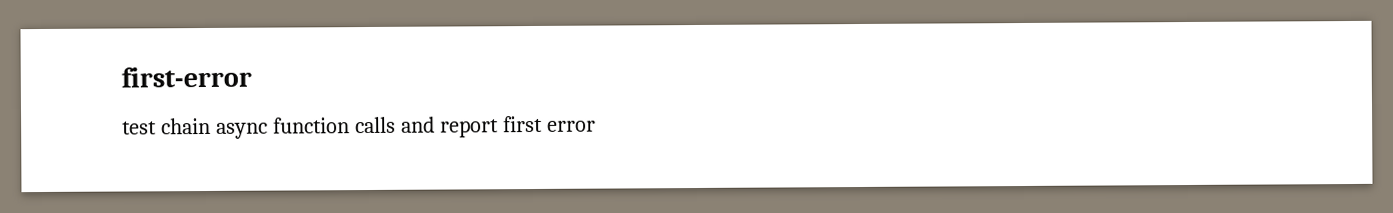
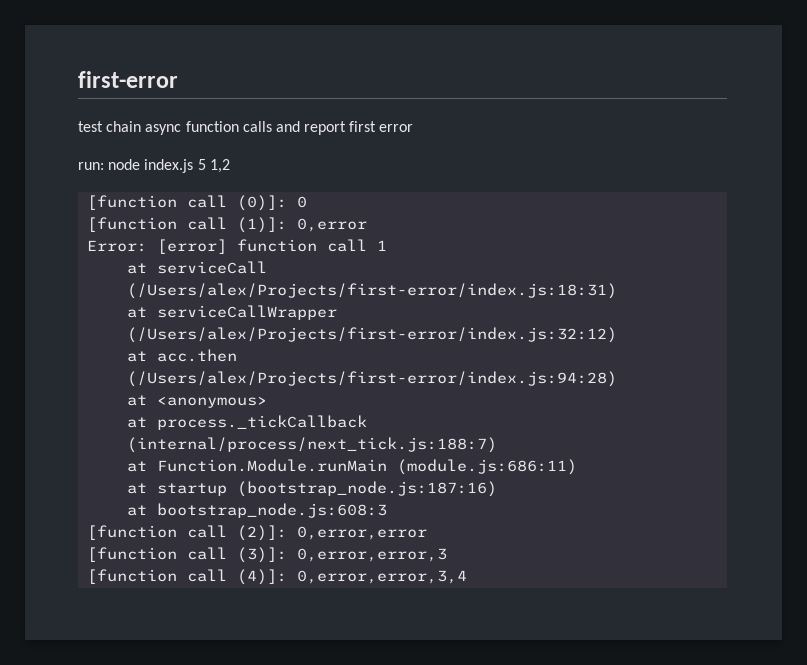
(596, 126) none -> [78,159,230,173] [87,195,308,211] [87,217,368,233] [87,239,388,254] [127,261,268,274] [127,283,618,299] [127,305,338,320] [127,327,618,343] [127,349,238,362] [127,371,618,387] [127,395,268,408] [127,415,368,430] [127,437,498,453] [127,459,578,475] [127,481,498,497] [127,503,388,518] [87,525,428,541] [87,547,448,563] [87,569,468,585] // run: node index.js 5 1,2 // [function call (0)]: 0 // [function call (1)]: 0,error // Error: [error] function call 1 // at serviceCall (/Users/alex/Projects/first-error/index.js:18:31) // at serviceCallWrapper (/Users/alex/Projects/first-error/index.js:32:12) // at acc.then (/Users/alex/Projects/first-error/index.js:94:28) // at <anonymous> // at process._tickCallback (internal/process/next_tick.js:188:7) // at Function.Module.runMain (module.js:686:11) // at startup (bootstrap_node.js:187:16) // at bootstrap_node.js:608:3 // [function call (2)]: 0,error,error // [function call (3)]: 0,error,error,3 // [function call (4)]: 0,error,error,3,4

